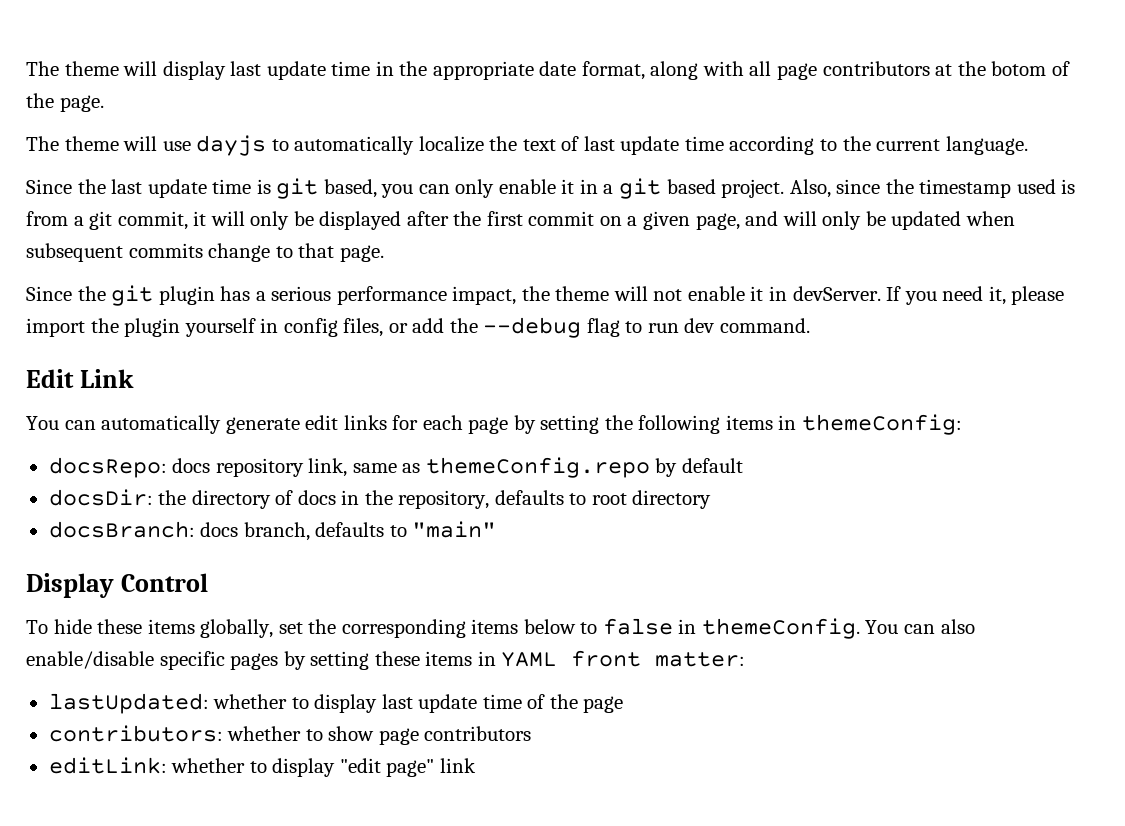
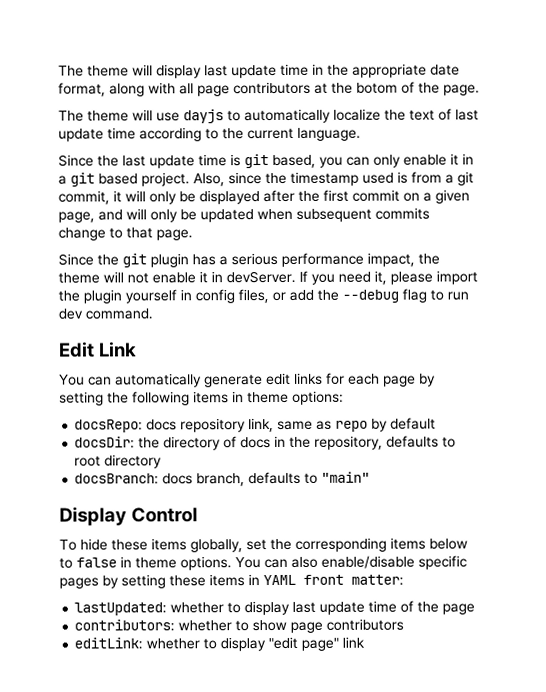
[802,414,963,435] themeConfig: -> [247,390,344,405] theme options:
[425,457,650,478] themeConfig.repo -> [335,420,369,432] repo
[701,618,860,639] themeConfig. -> [135,556,232,571] theme options.

